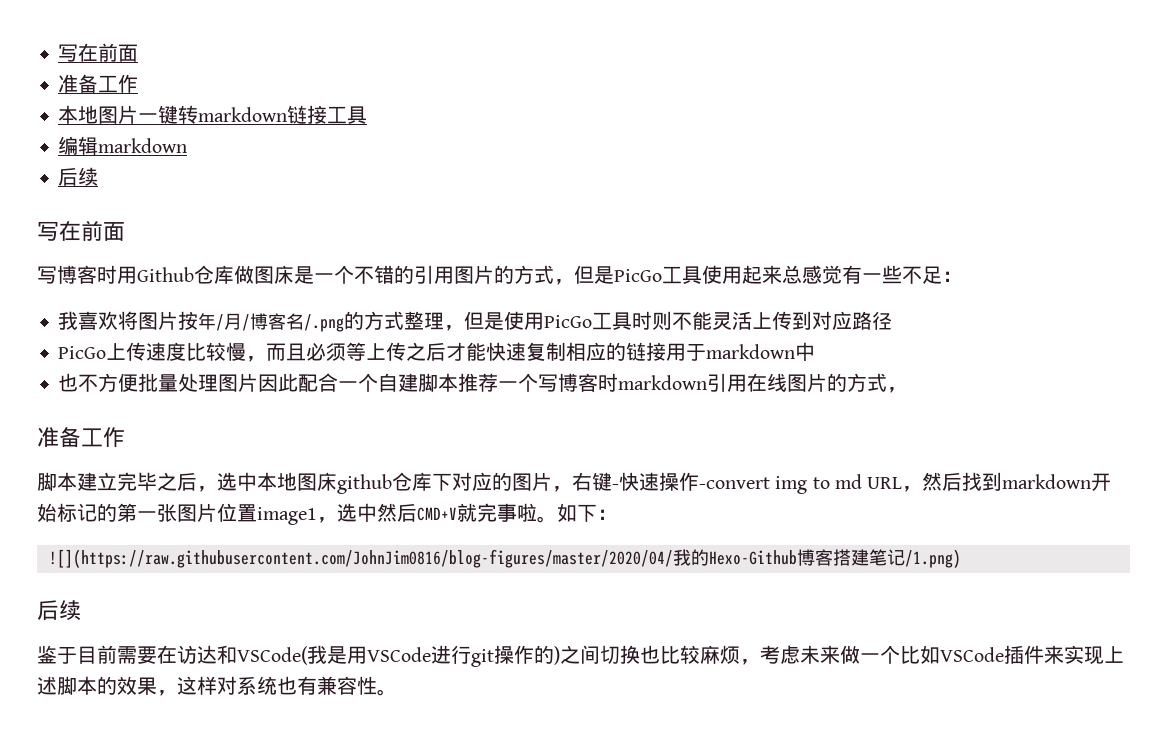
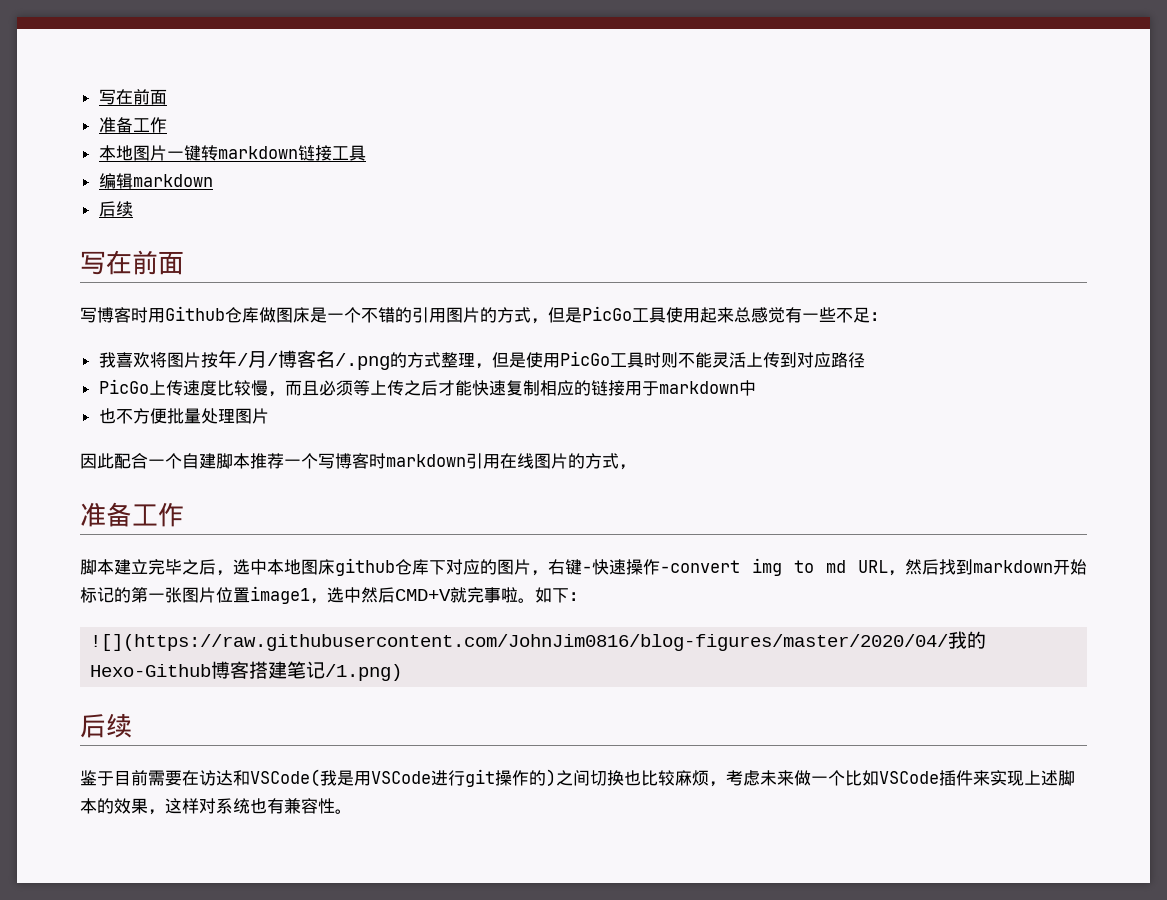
(259, 382) none -> (269, 416) //

